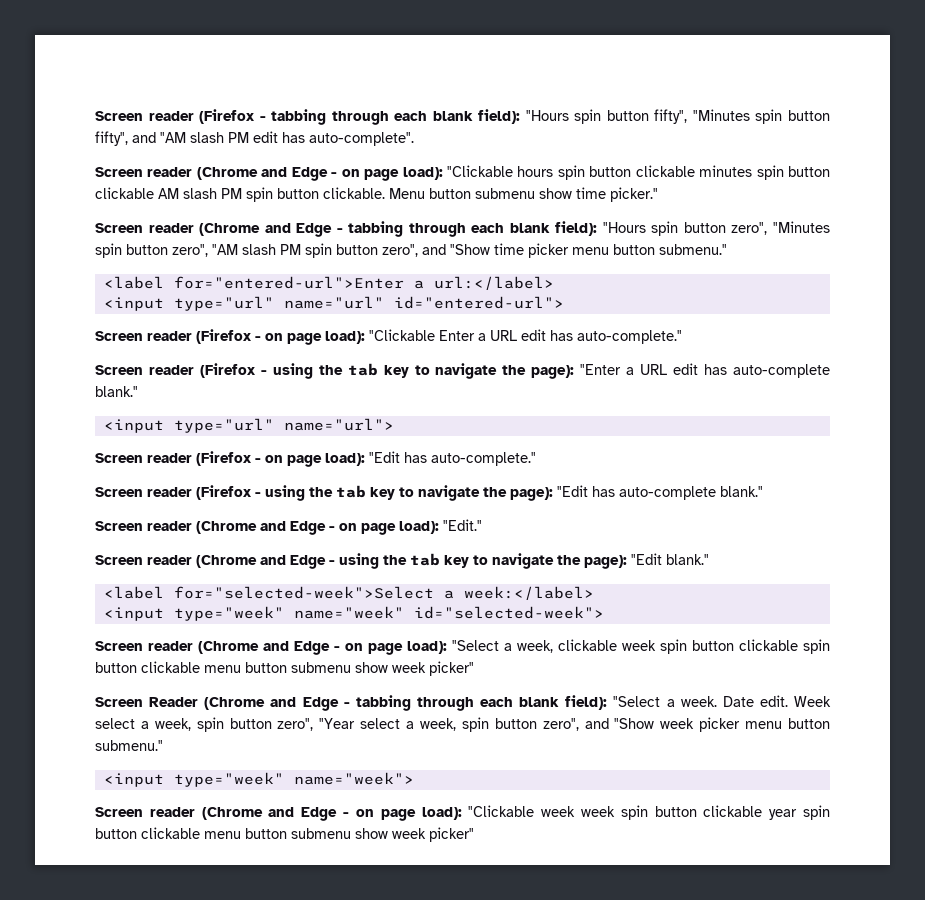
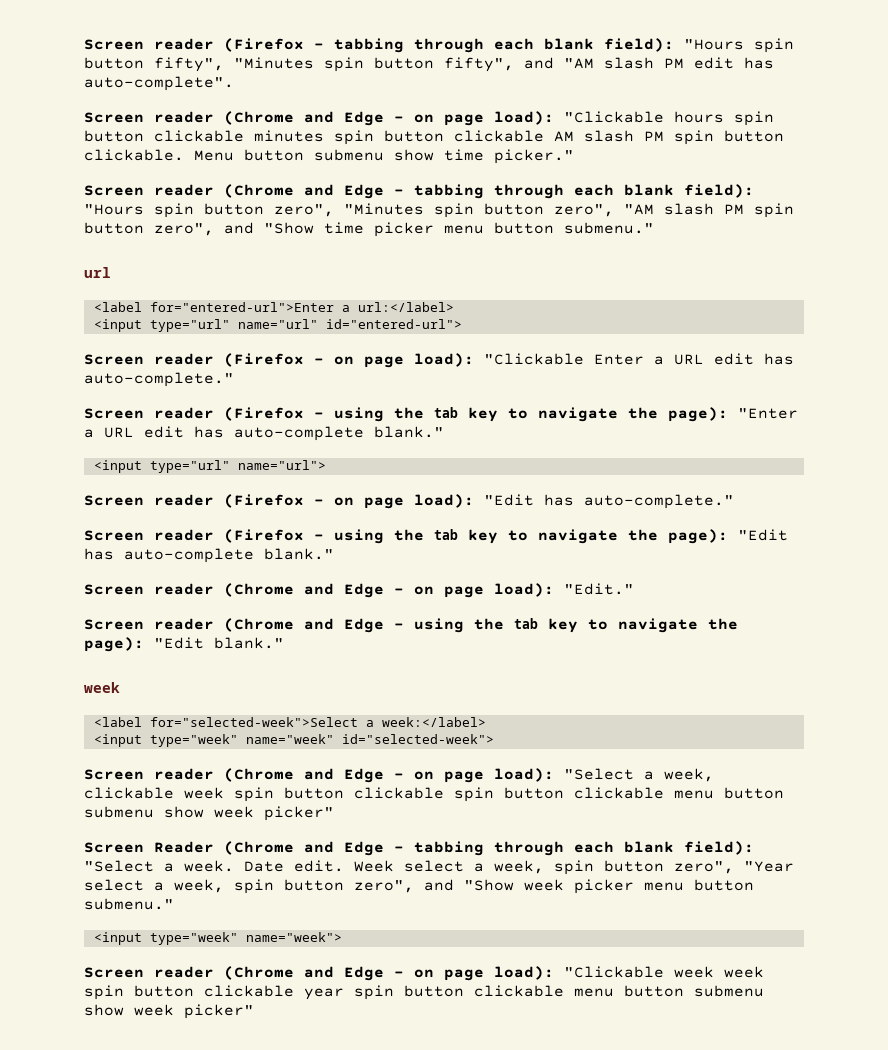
(727, 249) none -> [84,267,111,278] // url
(709, 559) none -> [84,682,120,693] // week

